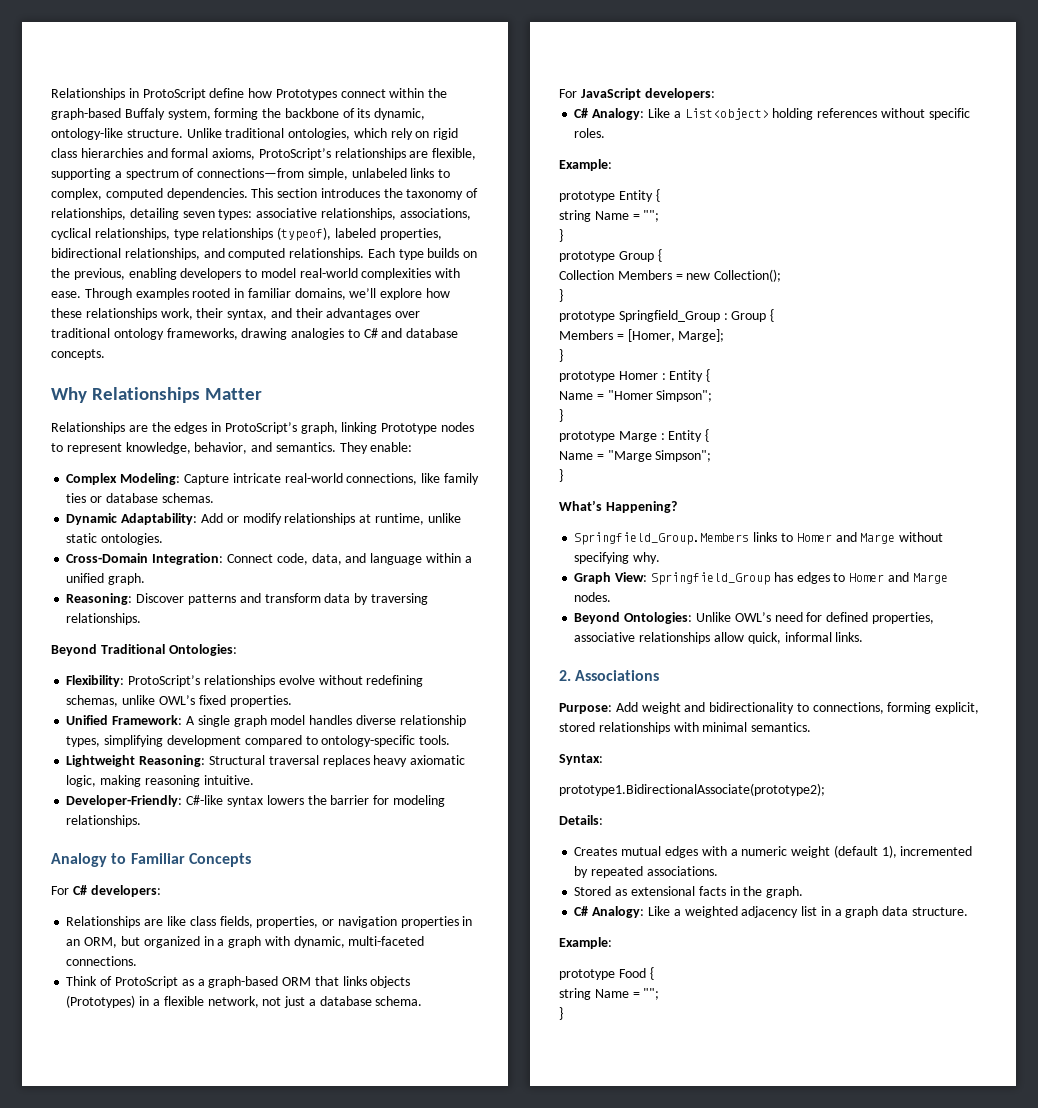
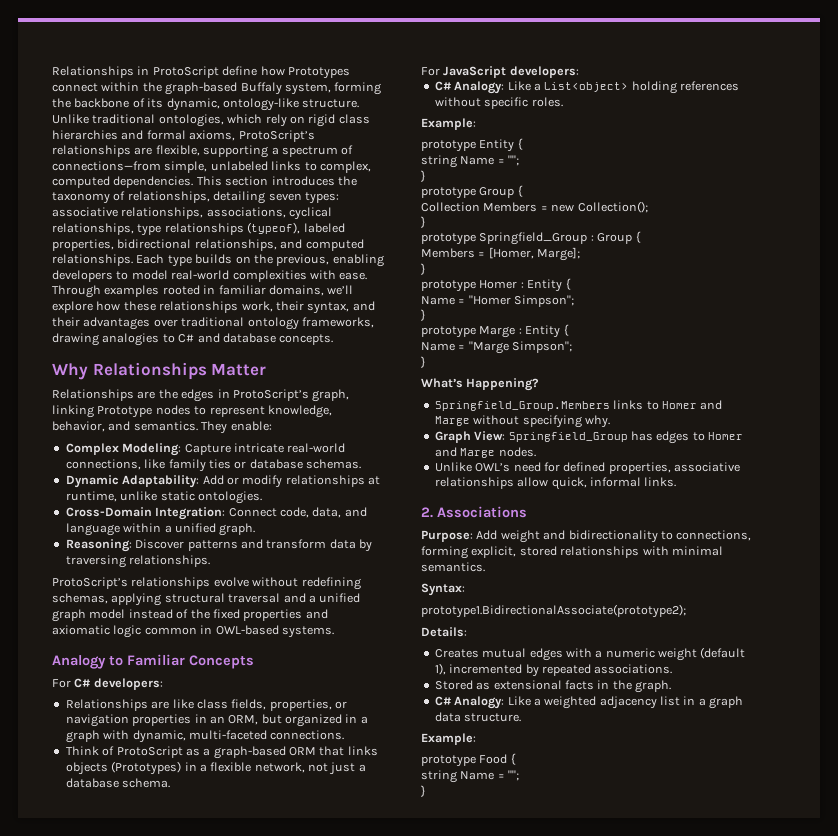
[51,644,237,656] [66,675,125,687] Beyond Traditional Ontologies: // Flexibility: -> (211, 561) none
[122,695,292,707] [66,715,466,727] [66,735,451,747] [66,755,466,767] [66,775,254,787] [66,795,445,807] [66,815,142,827] unlike OWL’s fixed properties. // Unified Framework: A single graph model handles diverse relationship types, simplifying development compared to ontology-specific tools. // Lightweight Reasoning: Structural traversal replaces heavy axiomatic logic, making reasoning intuitive. // Developer-Friendly: C#-like syntax lowers the barrier for modeling relationships. -> [111,593,361,606] [52,609,328,622] [52,625,334,638] applying structural traversal and a unified graph model instead of the fixed properties and axiomatic logic common in OWL-based systems.
[574,612,693,624] Beyond Ontologies: -> (536, 452) none

